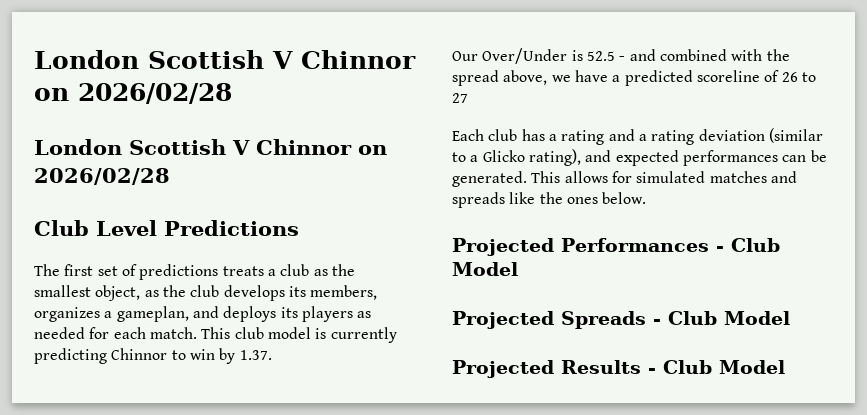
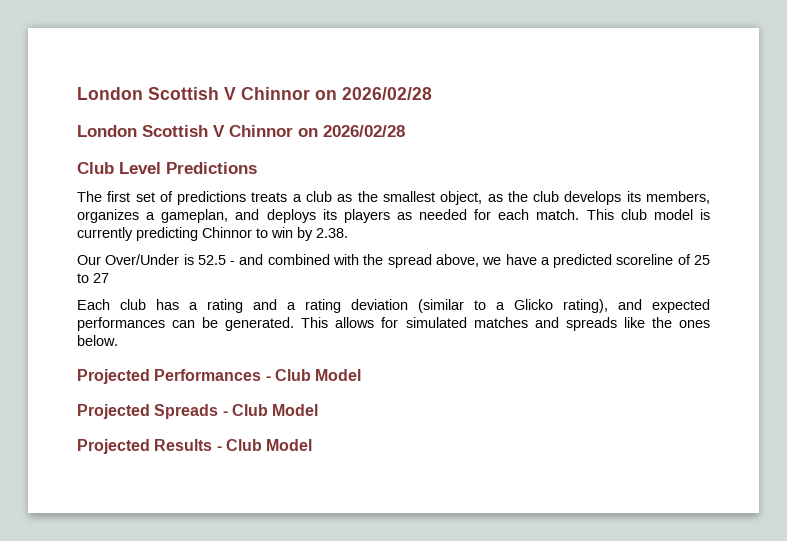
[239,350,272,360] 1.37. -> [316,228,348,238] 2.38.
[781,72,798,82] 26 -> [694,255,710,265] 25

